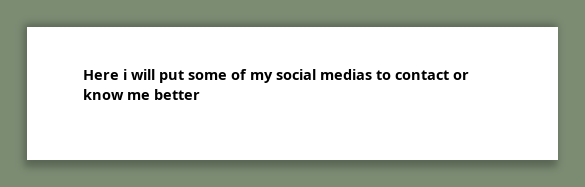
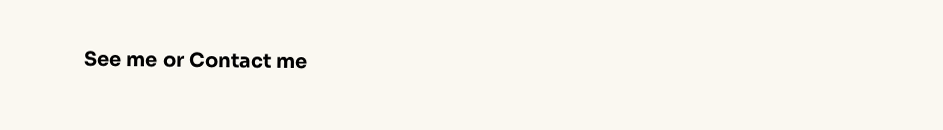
[83,69,469,83] [83,89,200,100] Here i will put some of my social medias to contact or know me better -> [83,50,309,70] See me or Contact me

